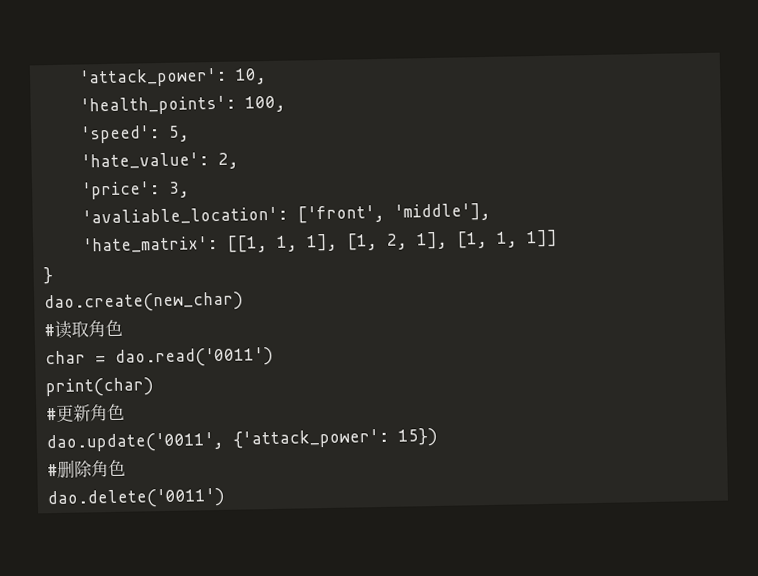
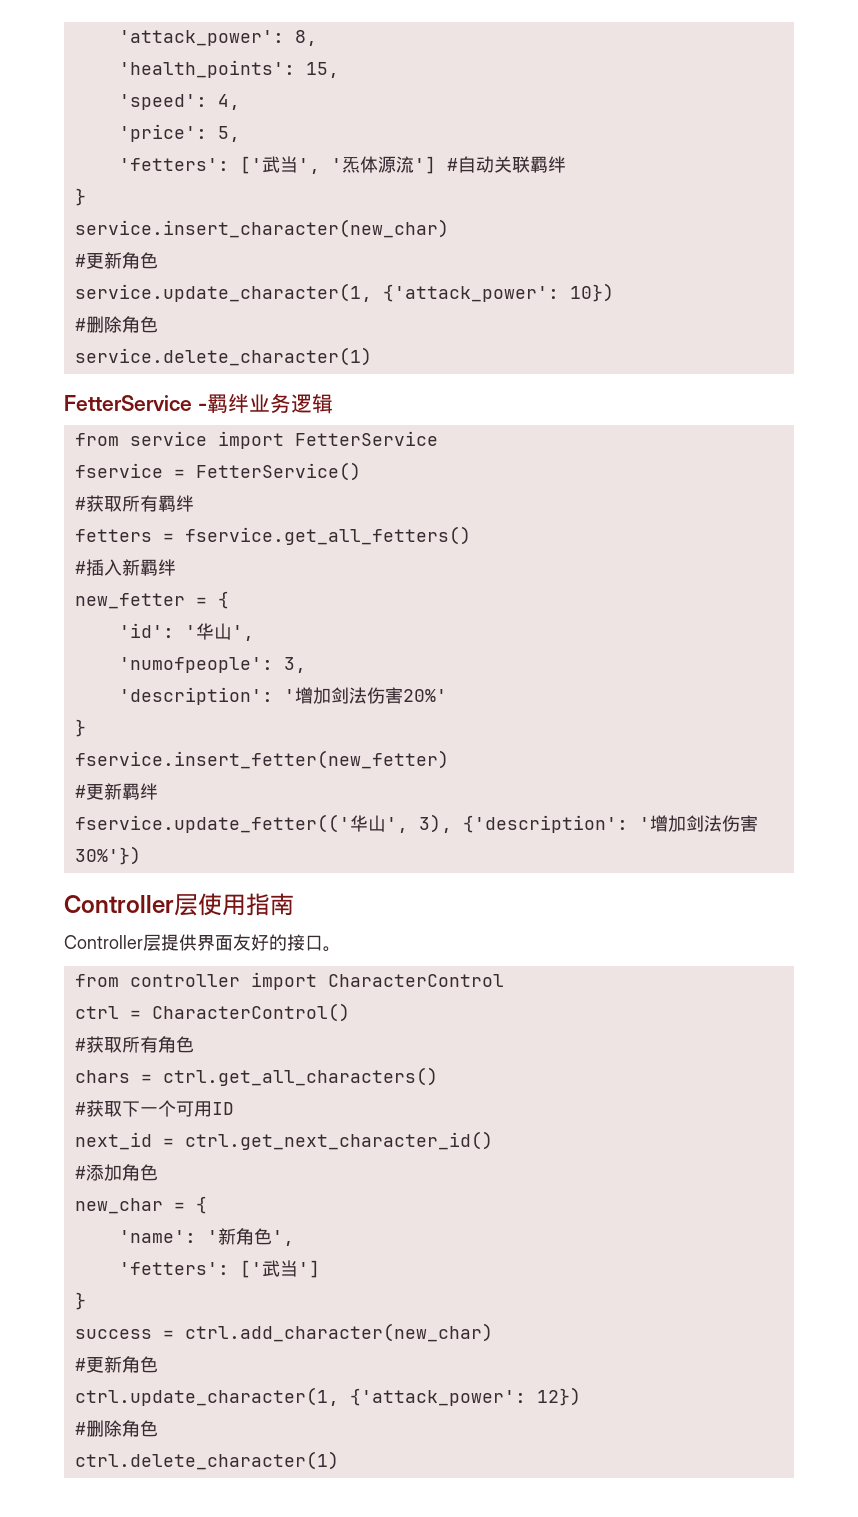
[235,68,268,85] 10, -> [294,30,317,46] 8,
[245,95,287,113] 100, -> [305,62,339,78] 15,
(161, 134) none -> [217,94,240,110] [118,124,207,142] 4, // 'price':
[81,152,240,170] [81,181,191,200] [82,202,492,226] [83,229,559,254] [43,267,54,285] [44,291,245,314] [44,319,124,340] [45,346,275,368] [45,377,155,398] [46,403,126,422] [46,427,439,454] [47,459,127,478] [47,487,227,510] 'hate_value': 2, // 'price': 3, // 'avaliable_location': ['front', 'middle'], // 'hate_matrix': [[1, 1, 1], [1, 2, 1], [1, 1, 1]] // } // dao.create(new_char) // #读取角色 // char = dao.read('0011') // print(char) // #更新角色 // dao.update('0011', {'attack_power': 15}) // #删除角色 // dao.delete('0011') -> [118,156,566,174] [74,188,86,206] [74,219,449,238] [74,252,158,269] [74,283,614,302] [74,316,158,333] [74,347,372,366] [64,393,333,414] [74,431,438,449] [74,462,361,481] [74,495,194,512] [74,526,471,545] [74,559,176,576] [74,591,229,609] [118,623,254,641] [118,657,306,673] [118,687,447,705] [74,719,86,737] [74,750,449,769] [74,783,158,800] [74,814,758,833] [74,846,141,865] [64,893,294,916] [64,934,341,952] [74,972,504,990] [74,1003,350,1022] [74,1036,194,1053] [74,1067,438,1086] [74,1100,234,1117] [74,1131,493,1150] [74,1164,158,1181] [74,1196,207,1214] [118,1228,294,1246] [118,1260,320,1278] [74,1292,86,1310] [74,1323,493,1342] [74,1356,158,1373] [74,1387,581,1406] [74,1420,158,1437] [74,1451,339,1470] 'fetters': ['武当', '炁体源流'] #自动关联羁绊 // } // service.insert_character(new_char) // #更新角色 // service.update_character(1, {'attack_power': 10}) // #删除角色 // service.delete_character(1) // FetterService -羁绊业务逻辑 // from service import FetterService // fservice = FetterService() // #获取所有羁绊 // fetters = fservice.get_all_fetters() // #插入新羁绊 // new_fetter = { // 'id': '华山', // 'numofpeople': 3, // 'description': '增加剑法伤害20%' // } // fservice.insert_fetter(new_fetter) // #更新羁绊 // fservice.update_fetter(('华山', 3), {'description': '增加剑法伤害30%'}) // Controller层使用指南 // Controller层提供界面友好的接口。 // from controller import CharacterControl // ctrl = CharacterControl() // #获取所有角色 // chars = ctrl.get_all_characters() // #获取下一个可用ID // next_id = ctrl.get_next_character_id() // #添加角色 // new_char = { // 'name': '新角色', // 'fetters': ['武当'] // } // success = ctrl.add_character(new_char) // #更新角色 // ctrl.update_character(1, {'attack_power': 12}) // #删除角色 // ctrl.delete_character(1)

